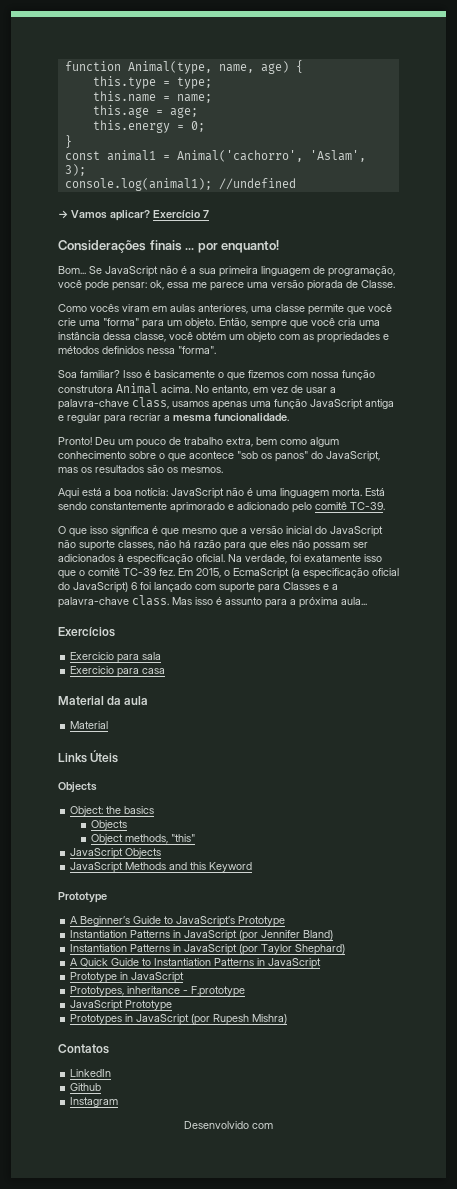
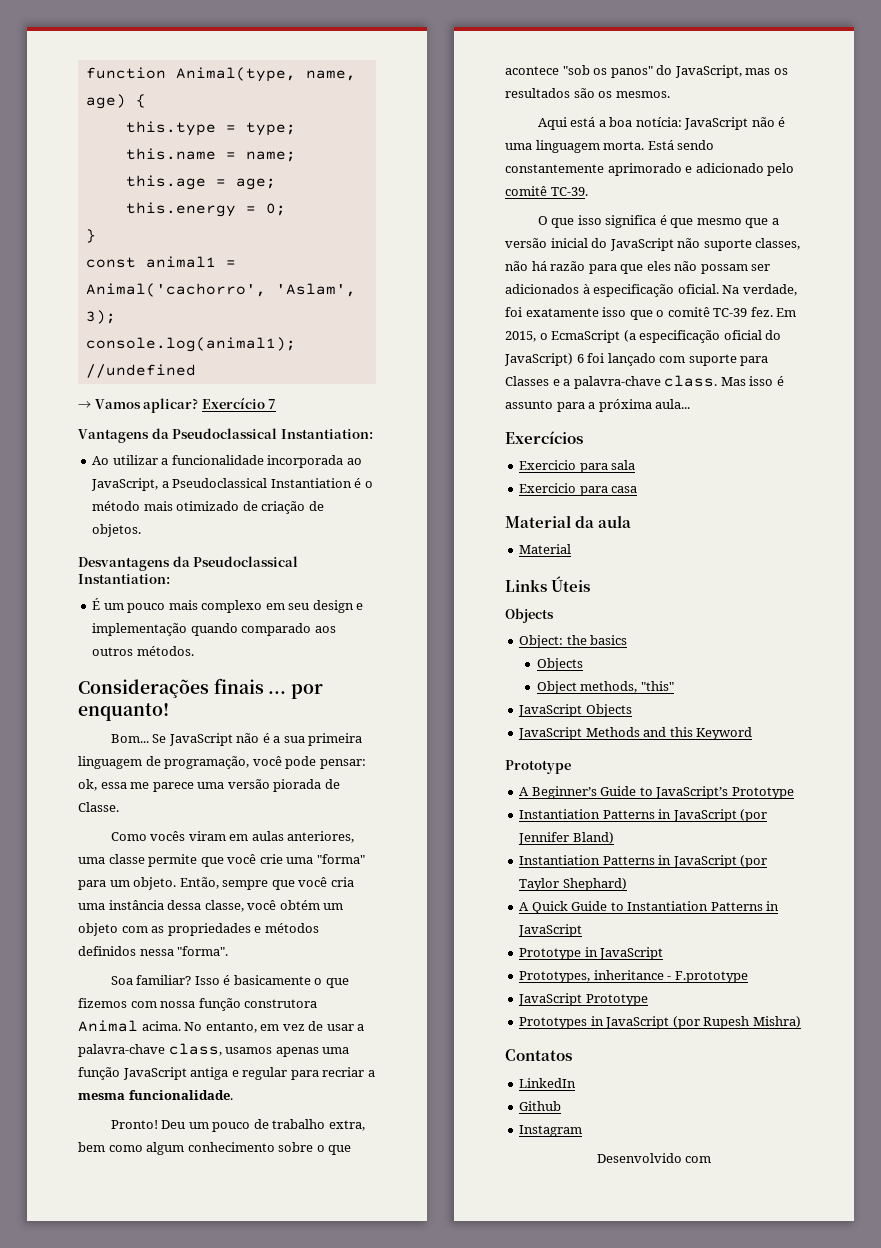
(209, 214) none -> [78,428,373,443] [92,455,362,468] [91,478,373,491] [92,501,324,514] [92,524,142,537] [78,556,299,571] [78,574,170,584] [92,598,364,613] [92,623,336,636] [92,646,194,656] // Vantagens da Pseudoclassical Instantiation: // Ao utilizar a funcionalidade incorporada ao JavaScript, a Pseudoclassical Instantiation é o método mais otimizado de criação de objetos. // Desvantagens da Pseudoclassical Instantiation: // É um pouco mais complexo em seu design e implementação quando comparado aos outros métodos.

